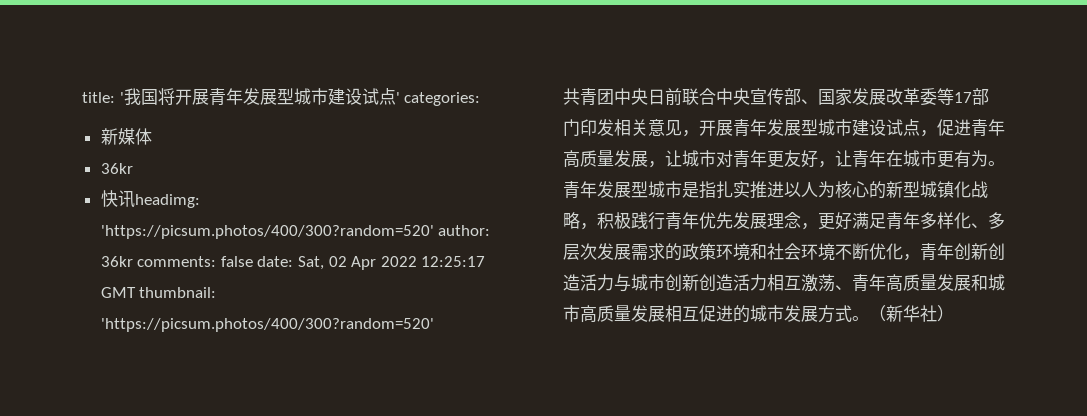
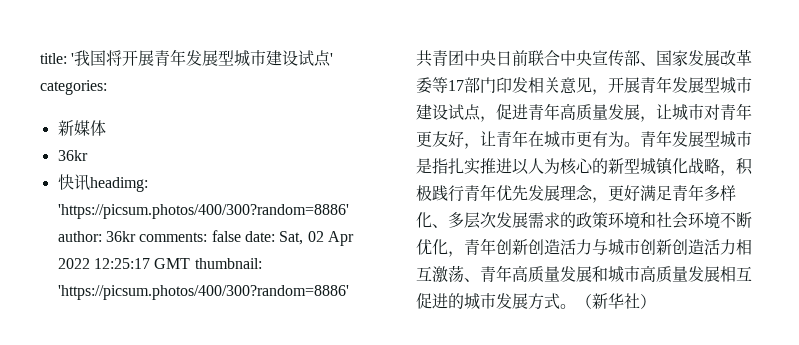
[100,225,434,239] 'https://picsum.photos/400/300?random=520' -> [57,204,349,219] 'https://picsum.photos/400/300?random=8886'
[100,318,434,332] 'https://picsum.photos/400/300?random=520' -> [57,285,349,300] 'https://picsum.photos/400/300?random=8886'

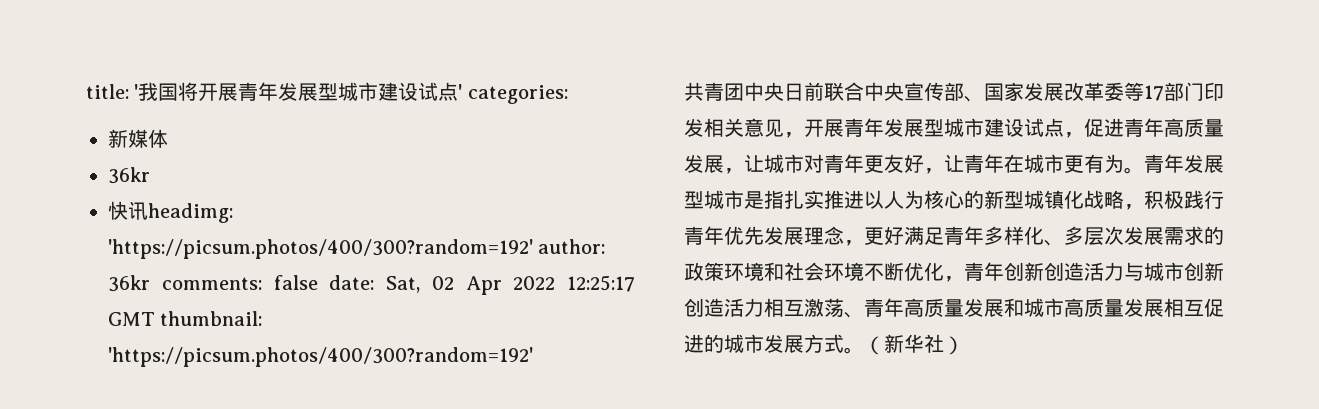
[57,204,349,219] 'https://picsum.photos/400/300?random=8886' -> [108,239,533,259] 'https://picsum.photos/400/300?random=192'
[57,285,349,300] 'https://picsum.photos/400/300?random=8886' -> [108,347,533,367] 'https://picsum.photos/400/300?random=192'

